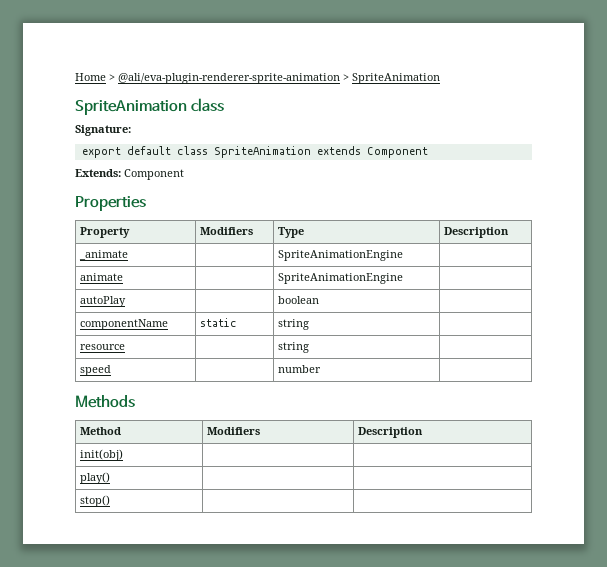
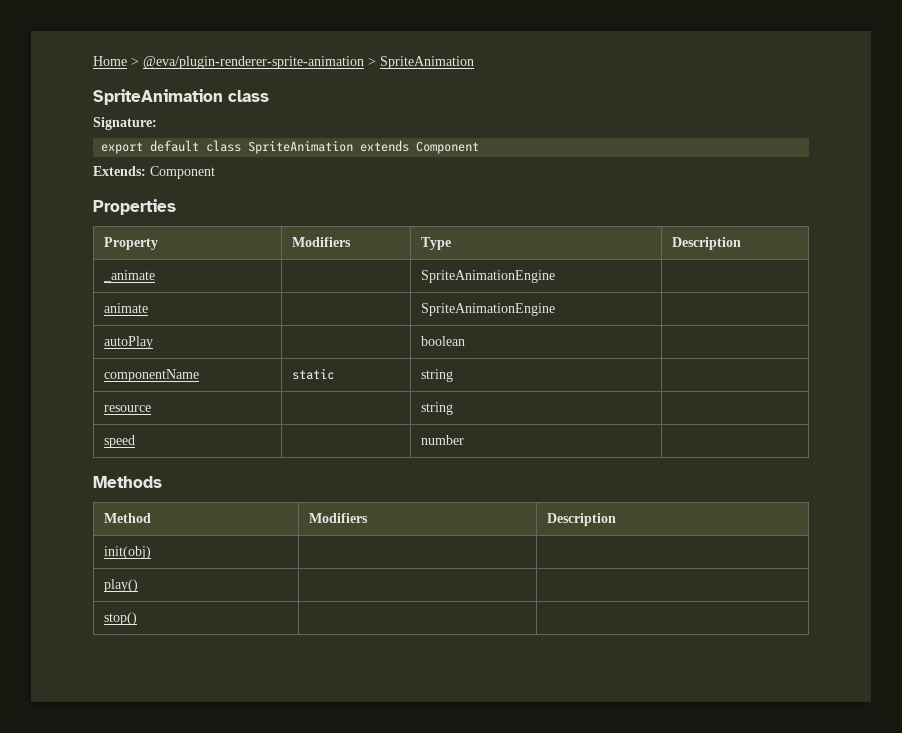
[118,73,340,84] @ali/eva-plugin-renderer-sprite-animation -> [143,56,364,69] @eva/plugin-renderer-sprite-animation

